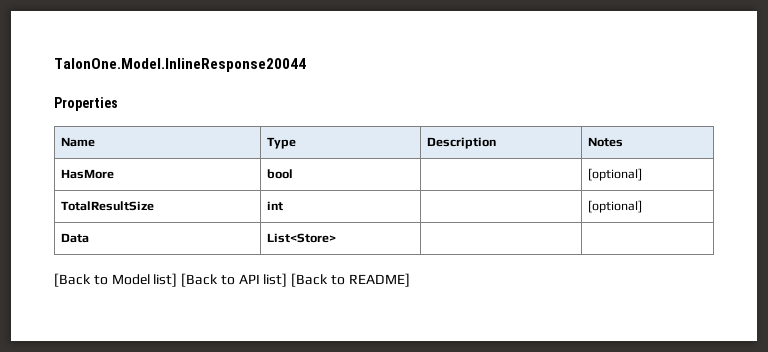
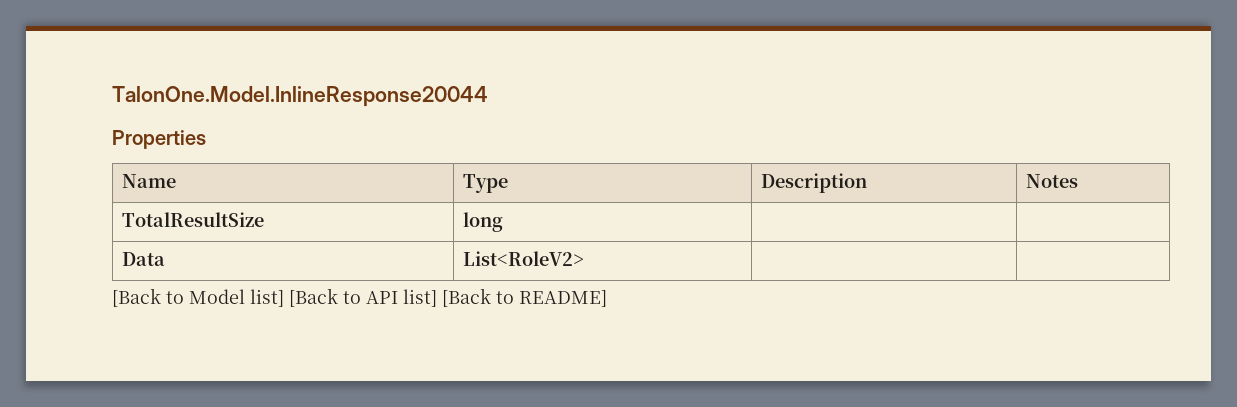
[60,169,114,179] [266,169,293,179] [587,168,642,181] [60,201,154,211] [266,201,283,211] [587,200,642,213] HasMore | bool | | [optional] // TotalResultSize | int | | [optional] -> [121,212,264,227] [462,212,503,232] TotalResultSize | long | |
[266,233,336,243] List<Store> -> [462,251,584,266] List<RoleV2>

